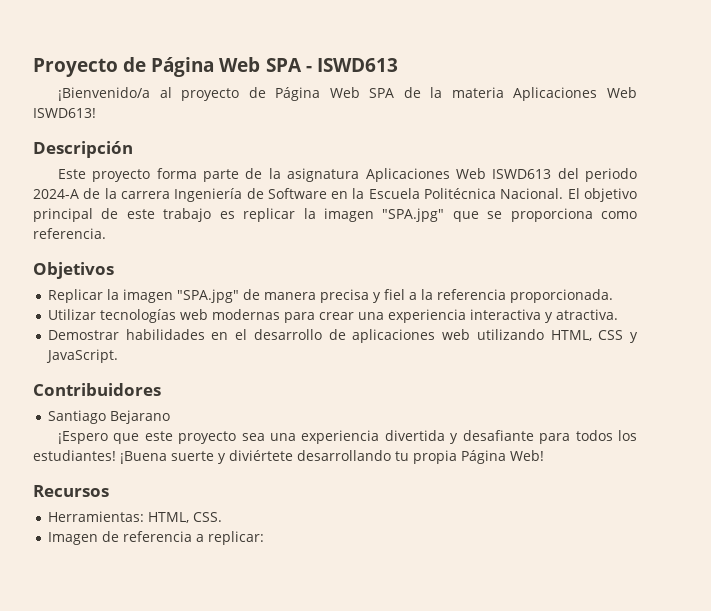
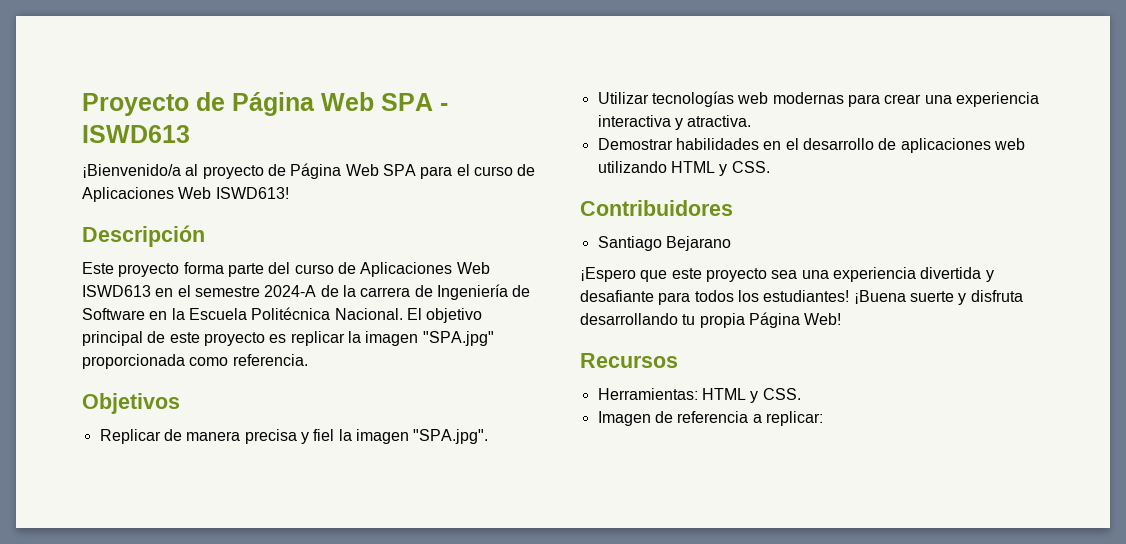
[403,87,504,98] de la materia -> [420,164,536,179] para el curso de
[245,168,637,182] de la asignatura Aplicaciones Web ISWD613 del periodo -> [268,262,490,277] [82,285,260,297] del curso de Aplicaciones Web ISWD613 en el semestre
(170, 195) none -> [414,285,433,297] de
[163,208,212,222] trabajo -> [203,332,265,346] proyecto
[452,208,593,222] que se proporciona -> [82,354,185,369] proporcionada
[106,289,239,303] la imagen "SPA.jpg" -> (161, 436) none
[408,289,613,303] a la referencia proporcionada. -> [338,429,489,444] la imagen "SPA.jpg".
[550,330,638,343] [45,349,118,363] HTML, CSS y JavaScript. -> [670,161,770,176] HTML y CSS.
[229,450,293,461] diviértete -> [970,290,1023,302] disfruta
[147,512,189,523] HTML, -> [701,388,759,403] HTML y

